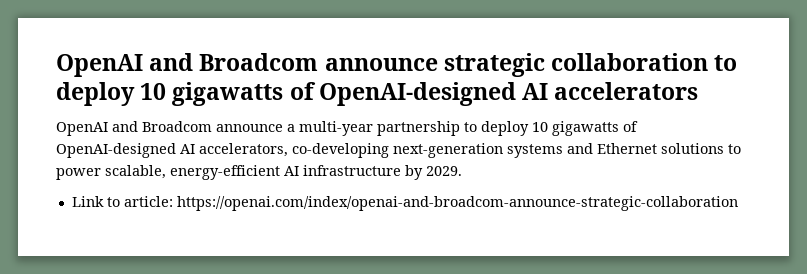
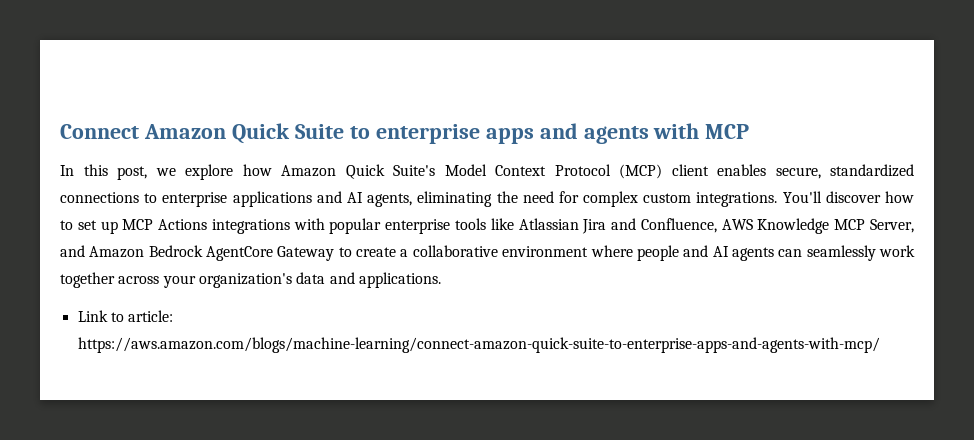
[56,53,738,77] [56,82,699,106] [56,121,638,136] [56,143,741,158] [56,165,462,180] OpenAI and Broadcom announce strategic collaboration to deploy 10 gigawatts of OpenAI-designed AI accelerators // OpenAI and Broadcom announce a multi-year partnership to deploy 10 gigawatts of OpenAI-designed AI accelerators, co-developing next-generation systems and Ethernet solutions to power scalable, energy-efficient AI infrastructure by 2029. -> [60,123,750,144] [60,164,914,180] [60,191,914,207] [60,218,915,234] [60,245,916,261] [60,272,441,288] Connect Amazon Quick Suite to enterprise apps and agents with MCP // In this post, we explore how Amazon Quick Suite's Model Context Protocol (MCP) client enables secure, standardized connections to enterprise applications and AI agents, eliminating the need for complex custom integrations. You'll discover how to set up MCP Actions integrations with popular enterprise tools like Atlassian Jira and Confluence, AWS Knowledge MCP Server, and Amazon Bedrock AgentCore Gateway to create a collaborative environment where people and AI agents can seamlessly work together across your organization's data and applications.
[176,196,738,211] https://openai.com/index/openai-and-broadcom-announce-strategic-collaboration -> [77,337,880,353] https://aws.amazon.com/blogs/machine-learning/connect-amazon-quick-suite-to-enterprise-apps-and-agents-with-mcp/

